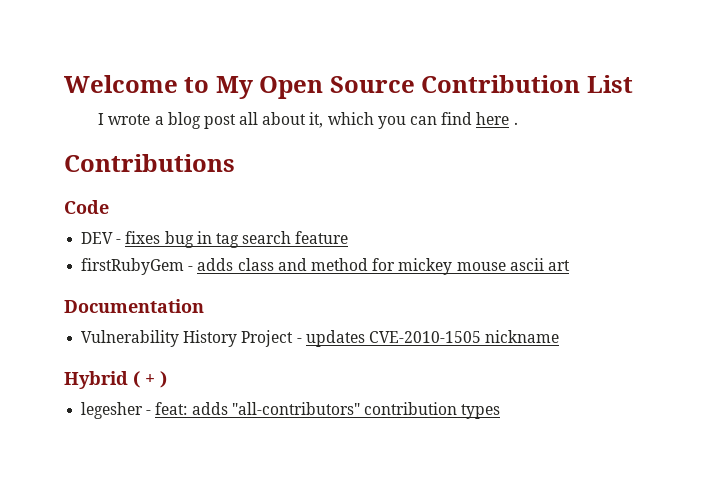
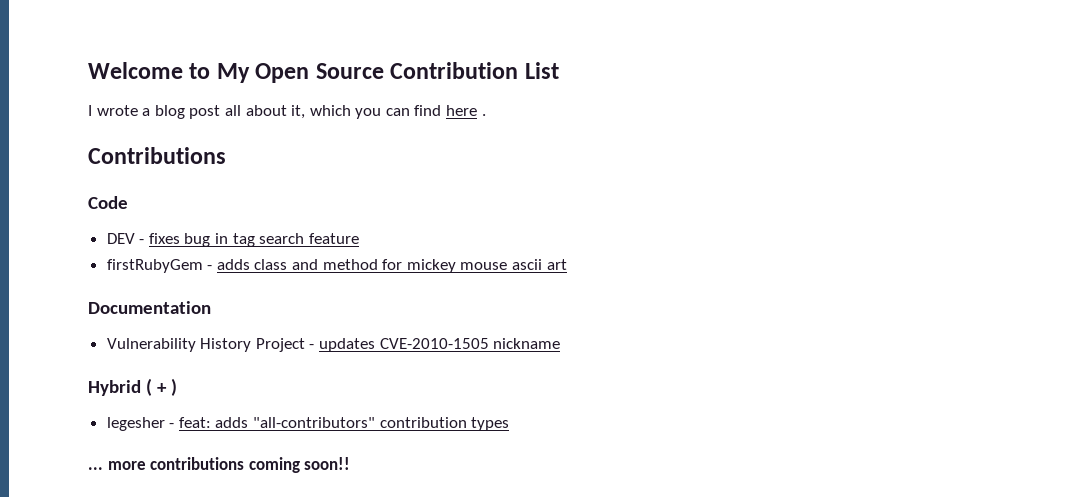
(501, 411) none -> [88,457,351,473] // ... more contributions coming soon!!

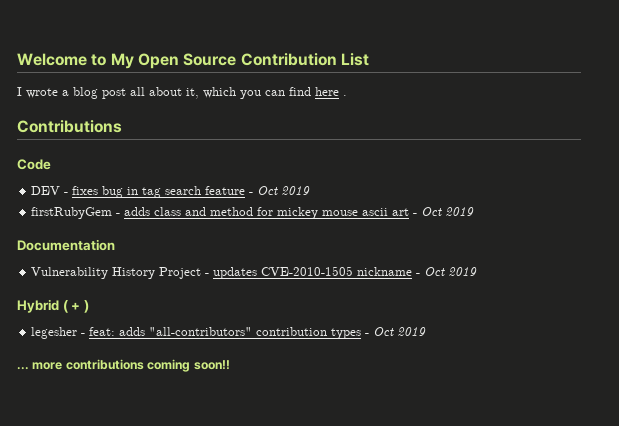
(359, 238) none -> [249,186,311,195] - Oct 2019
(567, 264) none -> [413,207,475,216] - Oct 2019
(561, 343) none -> [416,267,478,276] - Oct 2019
(510, 424) none -> [365,327,427,336] - Oct 2019

